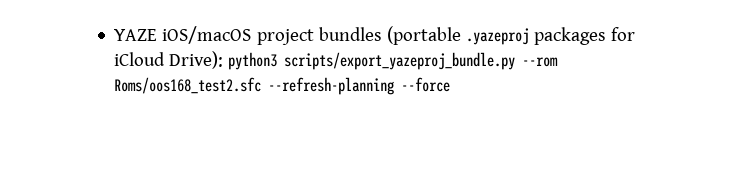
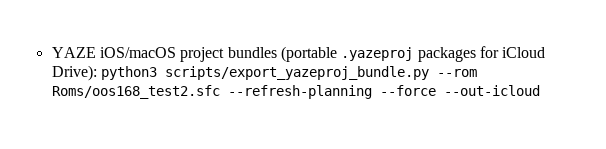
(451, 84) none -> [443,85,540,96] --out-icloud

